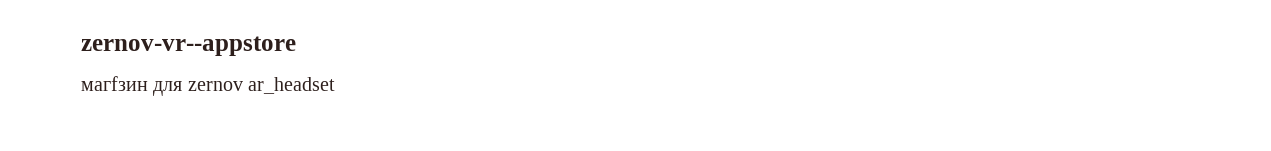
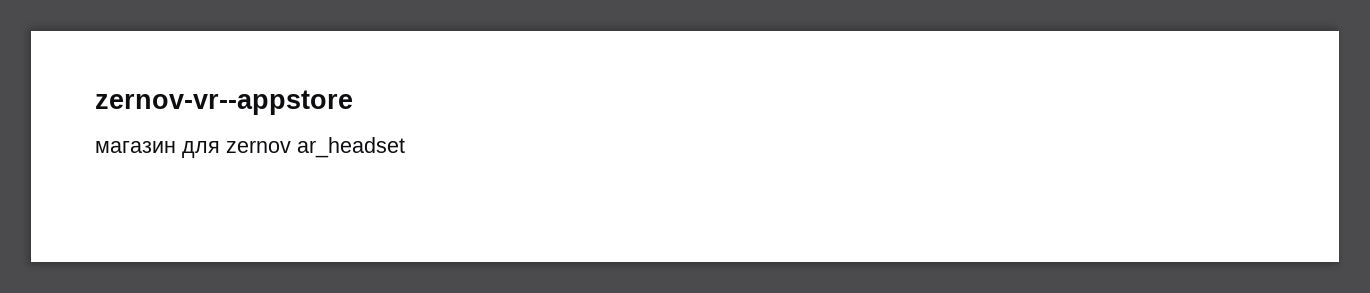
[81,76,148,91] магfзин -> [95,141,176,153] магазин

